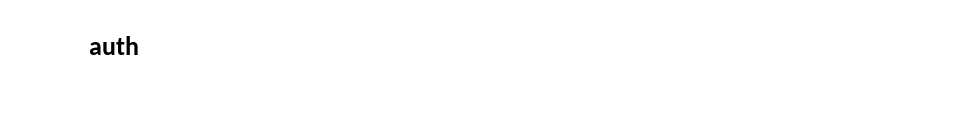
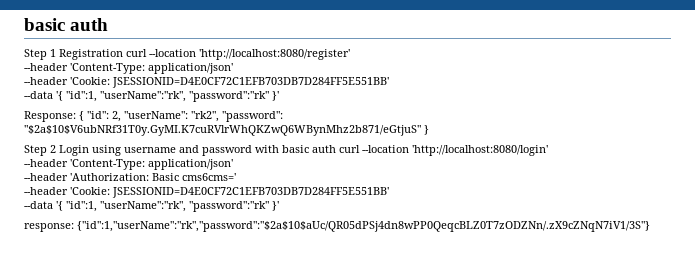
[89,36,139,55] auth -> [24,18,109,31] [24,49,350,60] [24,63,233,74] [24,77,389,88] [24,91,279,102] [24,111,283,122] [24,125,429,136] [24,145,548,156] [24,159,233,170] [24,173,236,181] [24,187,389,198] [24,201,279,212] [24,221,650,232] basic auth // Step 1 Registration curl --location 'http://localhost:8080/register' // --header 'Content-Type: application/json' // --header 'Cookie: JSESSIONID=D4E0CF72C1EFB703DB7D284FF5E551BB' // --data '{ "id":1, "userName":"rk", "password":"rk" }' // Response: { "id": 2, "userName": "rk2", "password": "$2a$10$V6ubNRf31T0y.GyMI.K7cuRVlrWhQKZwQ6WBynMhz2b871/eGtjuS" } // Step 2 Login using username and password with basic auth curl --location 'http://localhost:8080/login' // --header 'Content-Type: application/json' // --header 'Authorization: Basic cms6cms=' // --header 'Cookie: JSESSIONID=D4E0CF72C1EFB703DB7D284FF5E551BB' // --data '{ "id":1, "userName":"rk", "password":"rk" }' // response: {"id":1,"userName":"rk","password":"$2a$10$aUc/QR05dPSj4dn8wPP0QeqcBLZ0T7zODZNn/.zX9cZNqN7iV1/3S"}

